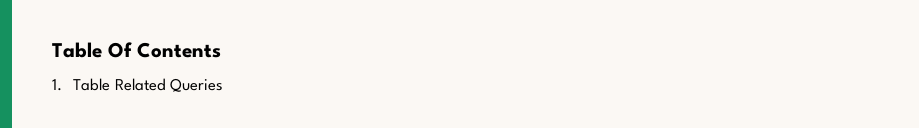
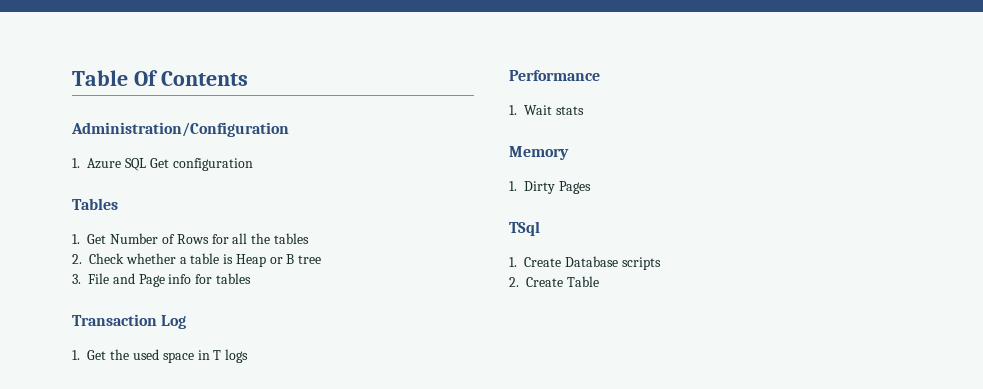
[52,78,224,92] // 1. Table Related Queries -> [71,122,289,137] [72,158,253,171] [72,198,118,210] [72,233,309,244] [72,253,322,267] [72,273,251,287] [72,314,187,329] [72,349,249,363] [509,70,600,81] [509,105,585,115] [509,146,569,160] [509,181,592,194] [509,221,540,236] [509,256,661,270] [509,276,599,287] // Administration/Configuration // 1. Azure SQL Get configuration // Tables // 1. Get Number of Rows for all the tables // 2. Check whether a table is Heap or B tree // 3. File and Page info for tables // Transaction Log // 1. Get the used space in T logs // Performance // 1. Wait stats // Memory // 1. Dirty Pages // TSql // 1. Create Database scripts // 2. Create Table

